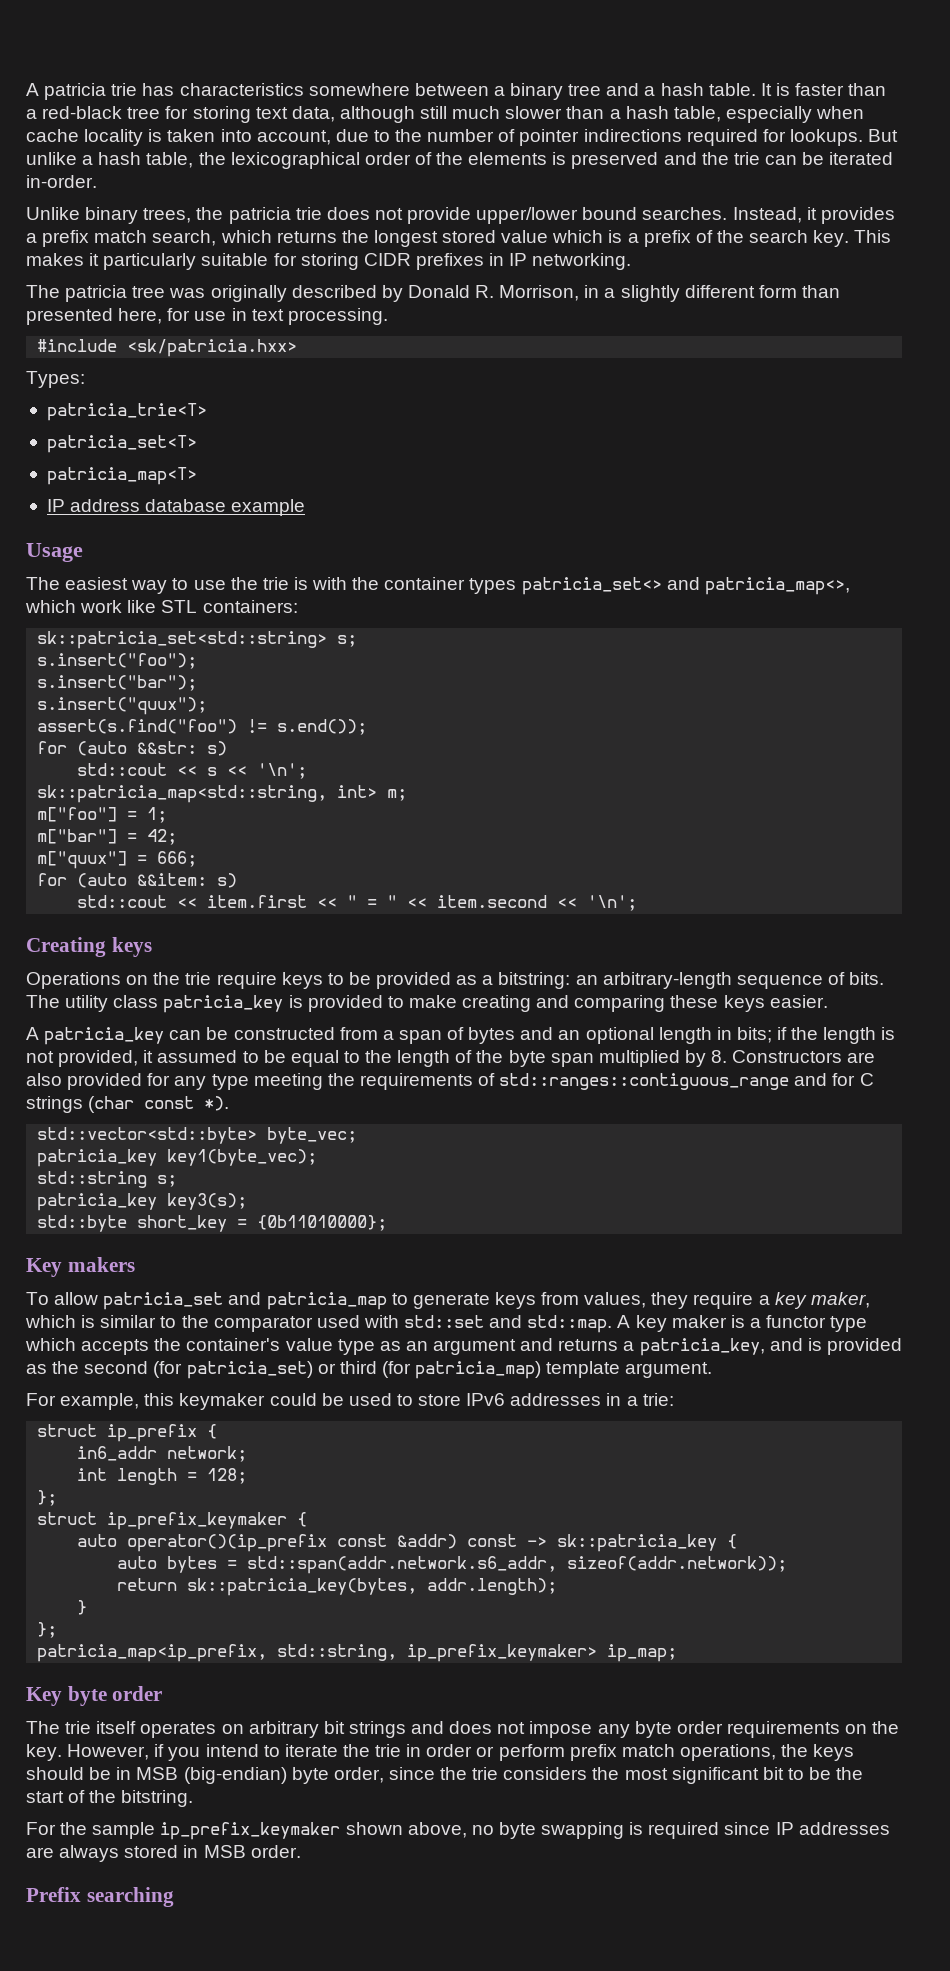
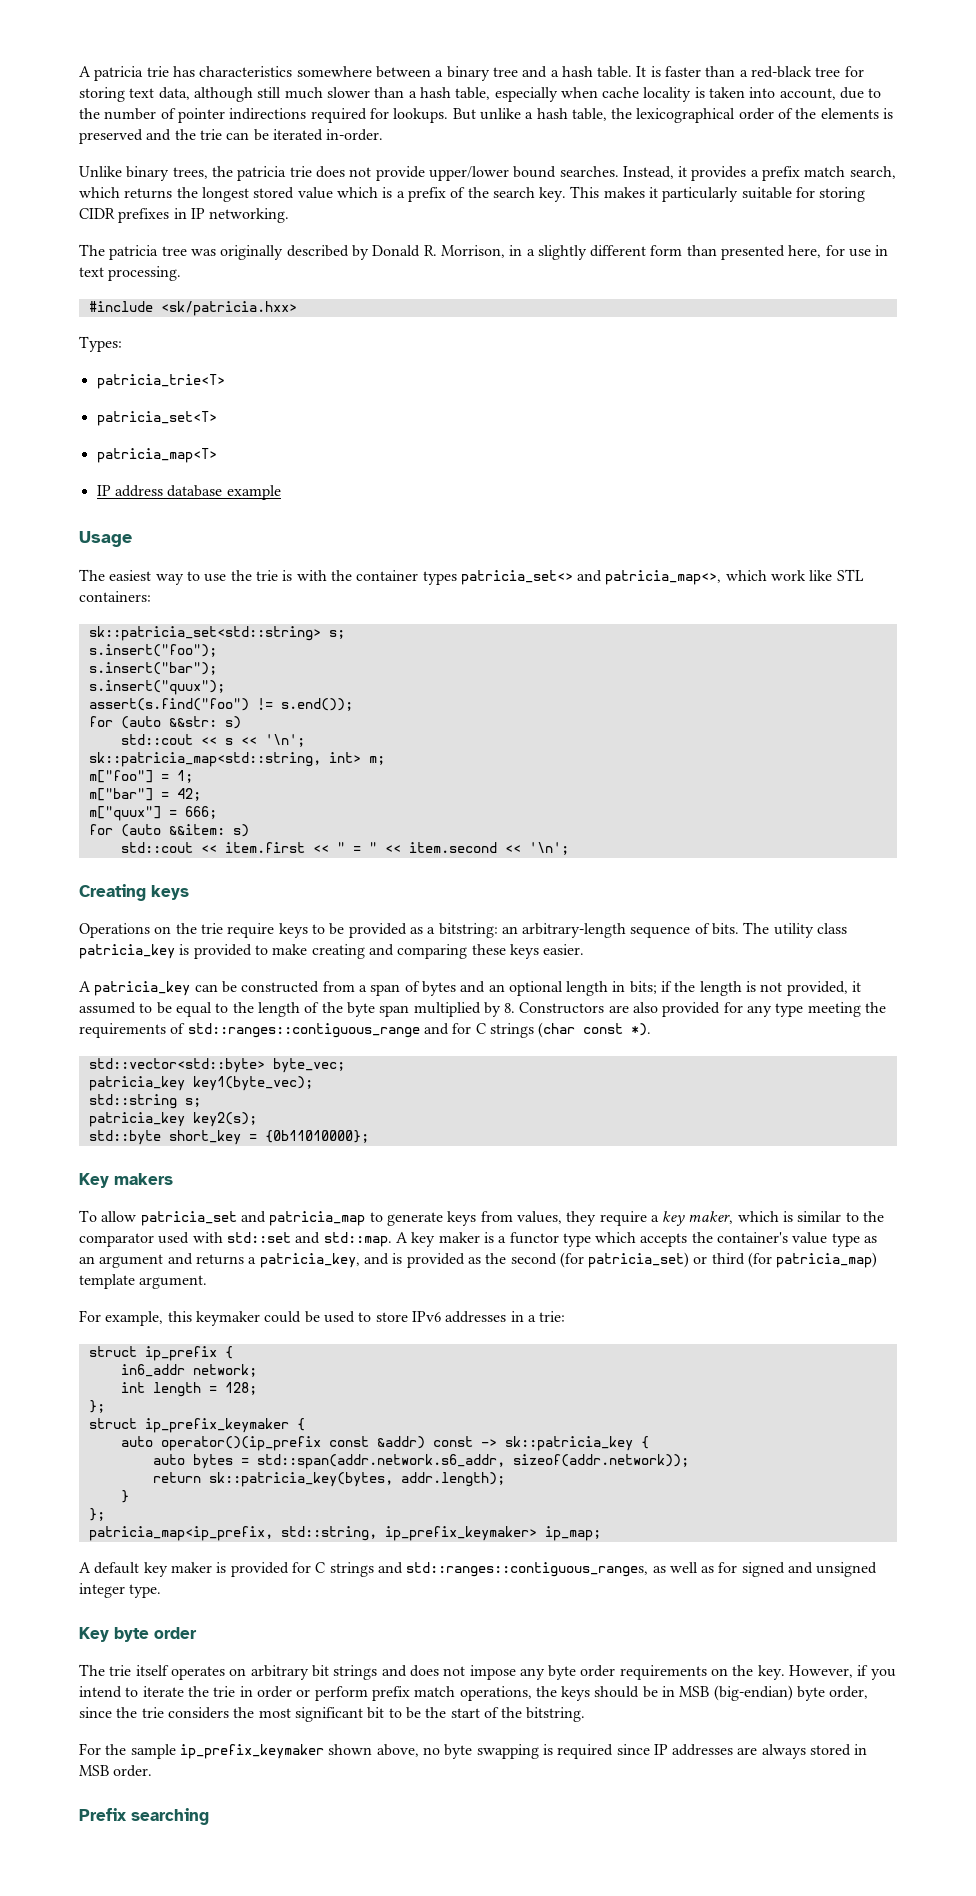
[167,1193,248,1210] key3(s); -> [192,1112,257,1127] key2(s);
(678, 1653) none -> [79,1562,878,1577] [79,1583,162,1598] // A default key maker is provided for C strings and std::ranges::contiguous_ranges, as well as for signed and unsigned integer type.

